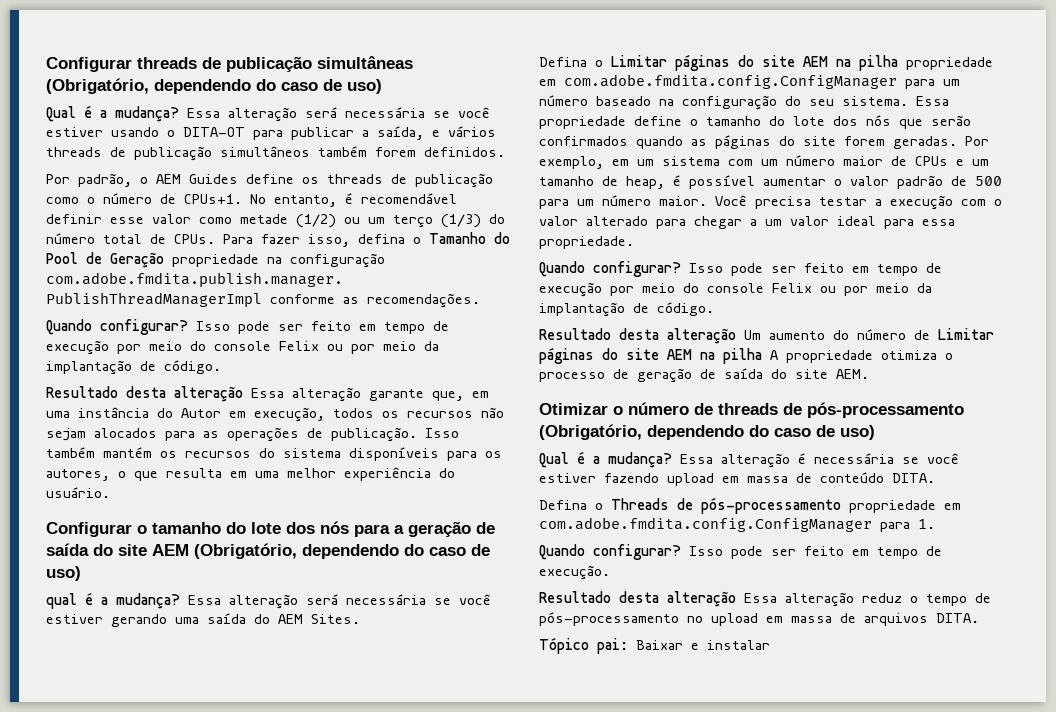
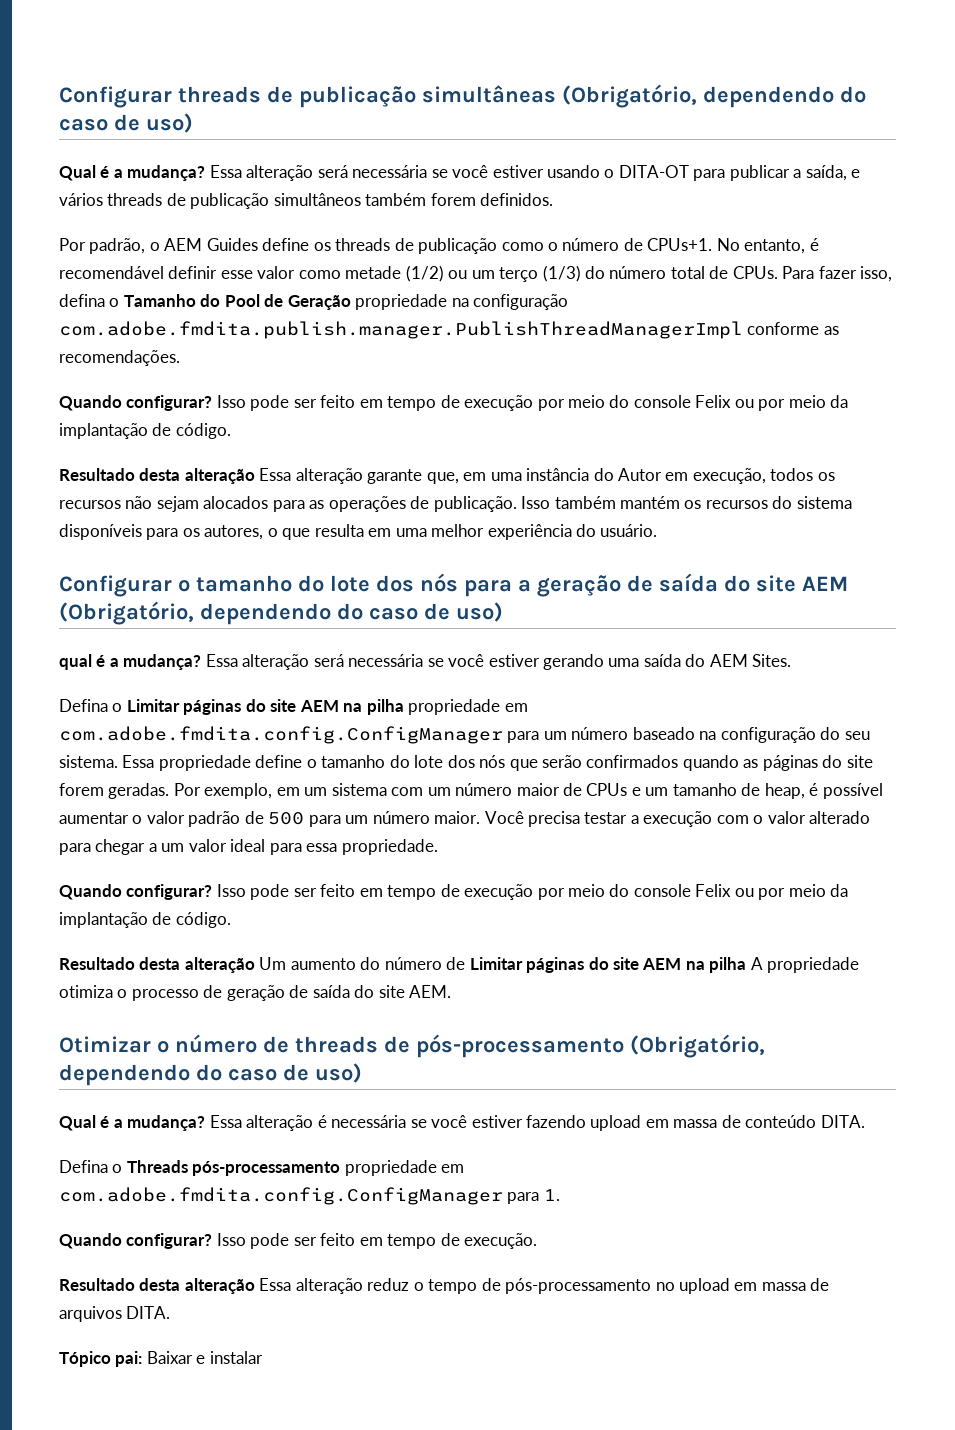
[677,498,693,510] de -> (188, 1166) none

